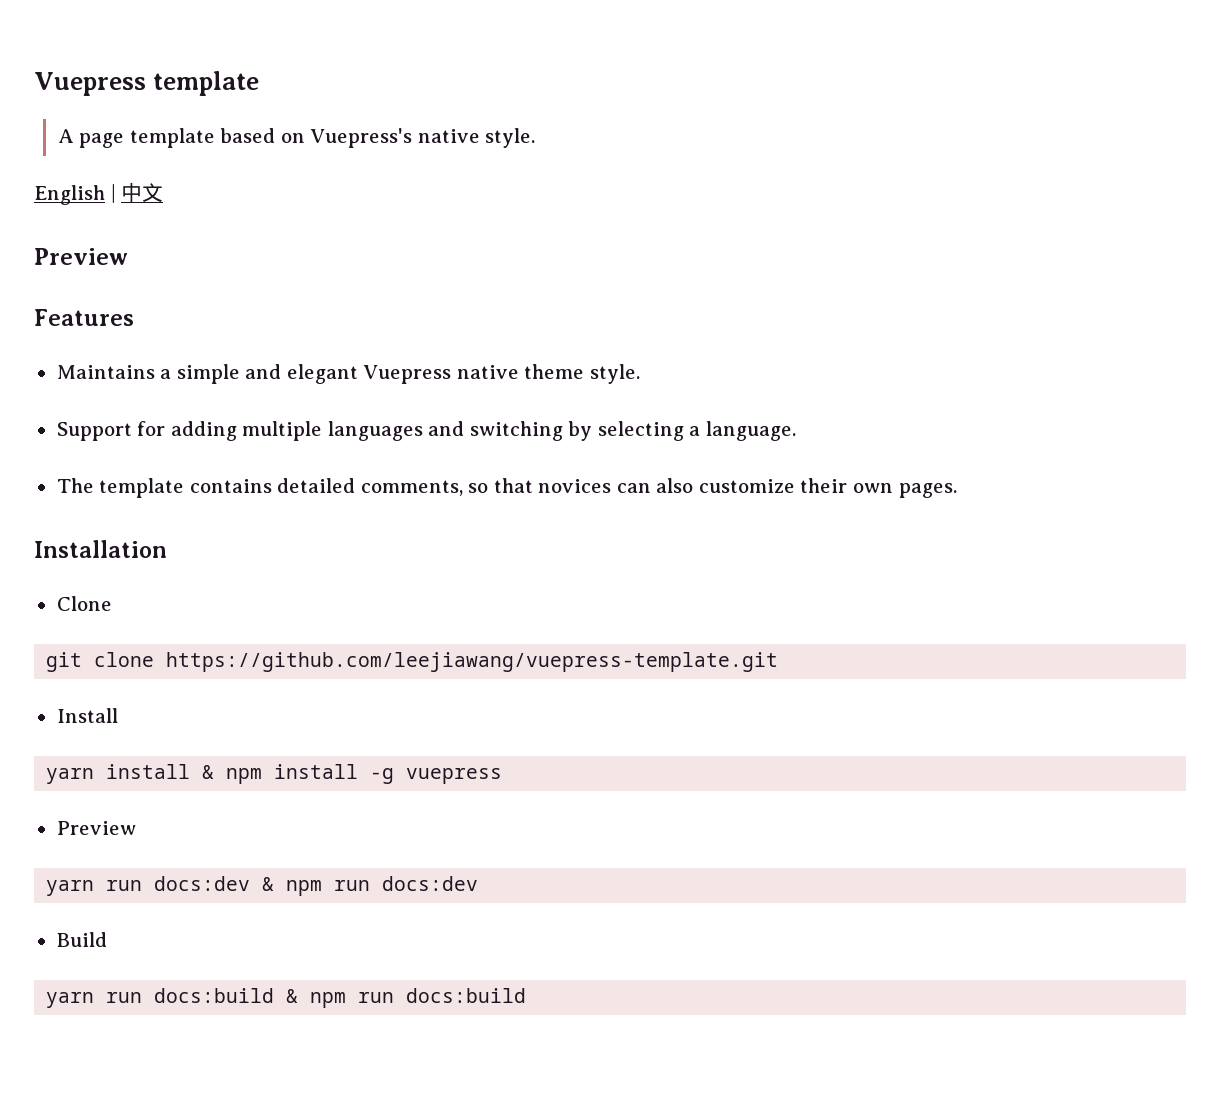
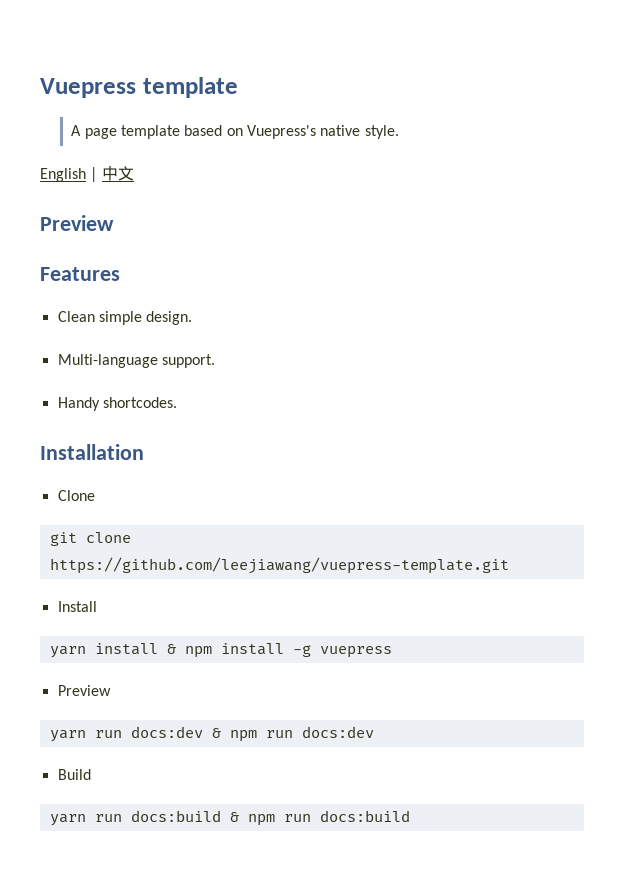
[56,364,640,384] [56,421,796,441] [56,478,957,498] Maintains a simple and elegant Vuepress native theme style. // Support for adding multiple languages and switching by selecting a language. // The template contains detailed comments, so that novices can also customize their own pages. -> [57,311,193,325] [57,354,215,368] [57,397,177,411] Clean simple design. // Multi-language support. // Handy shortcodes.

